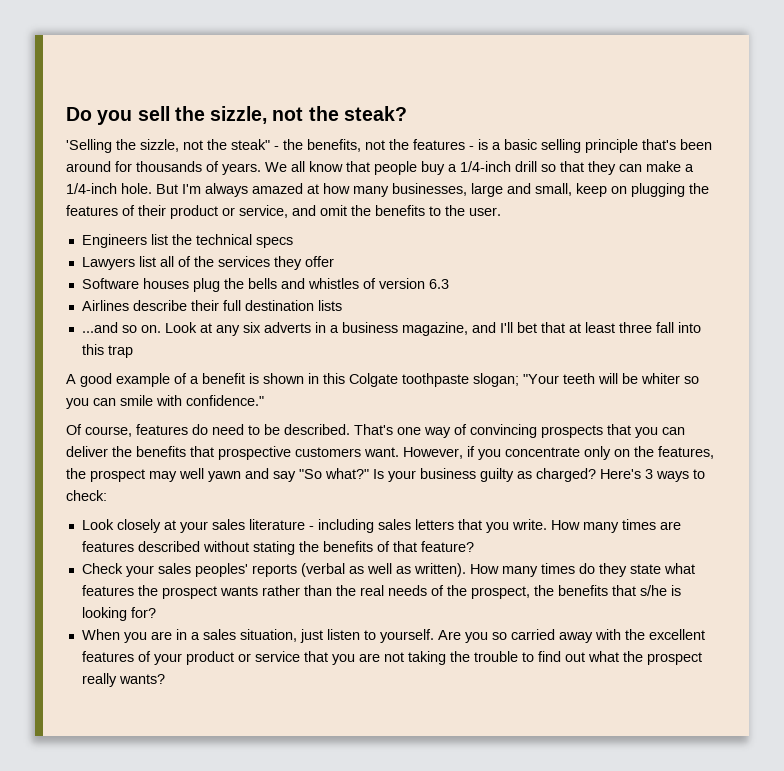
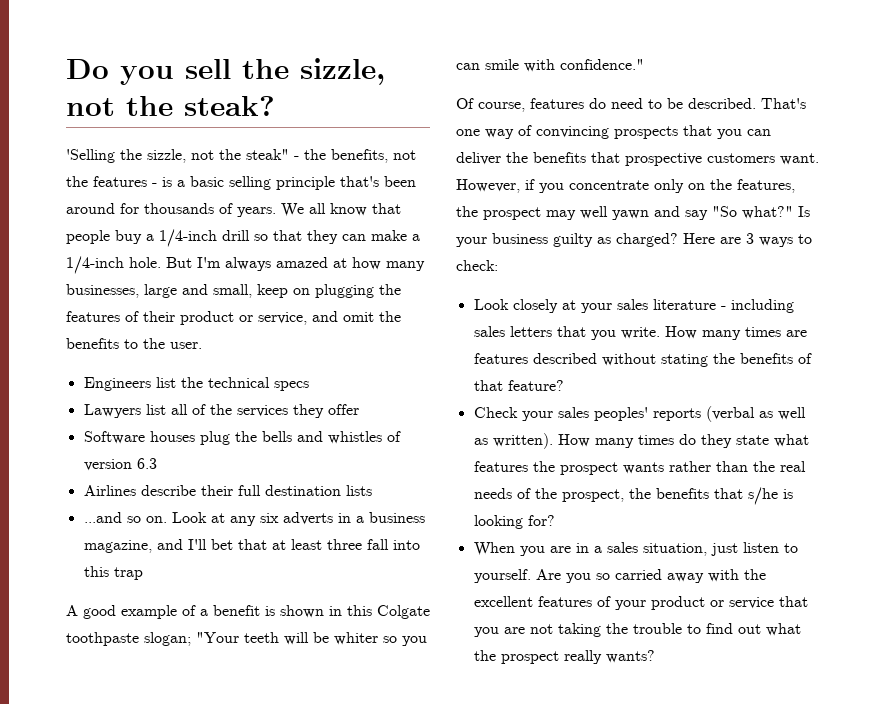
[600,469,641,479] Here's -> [683,233,741,244] Here are

